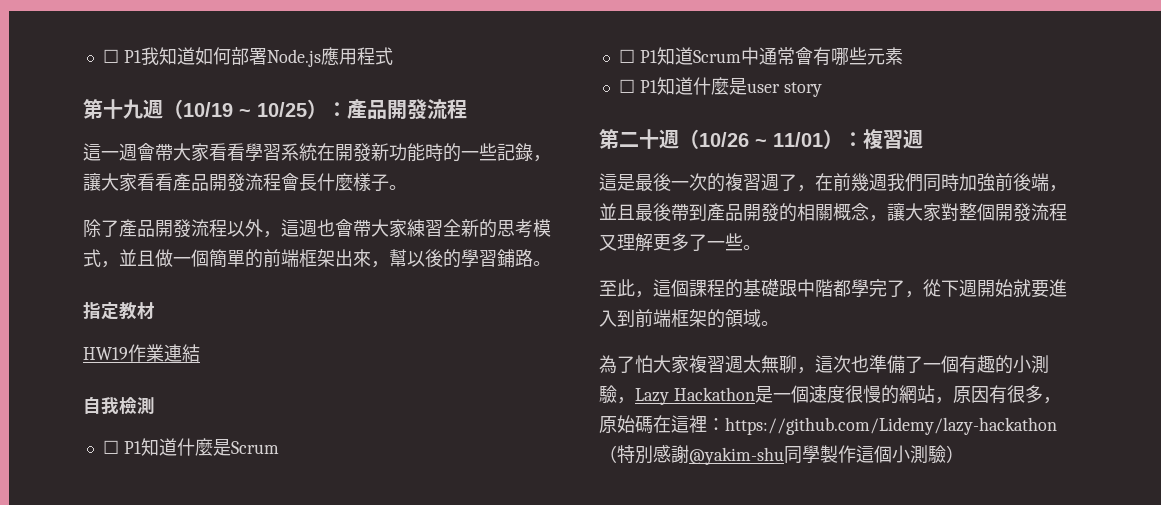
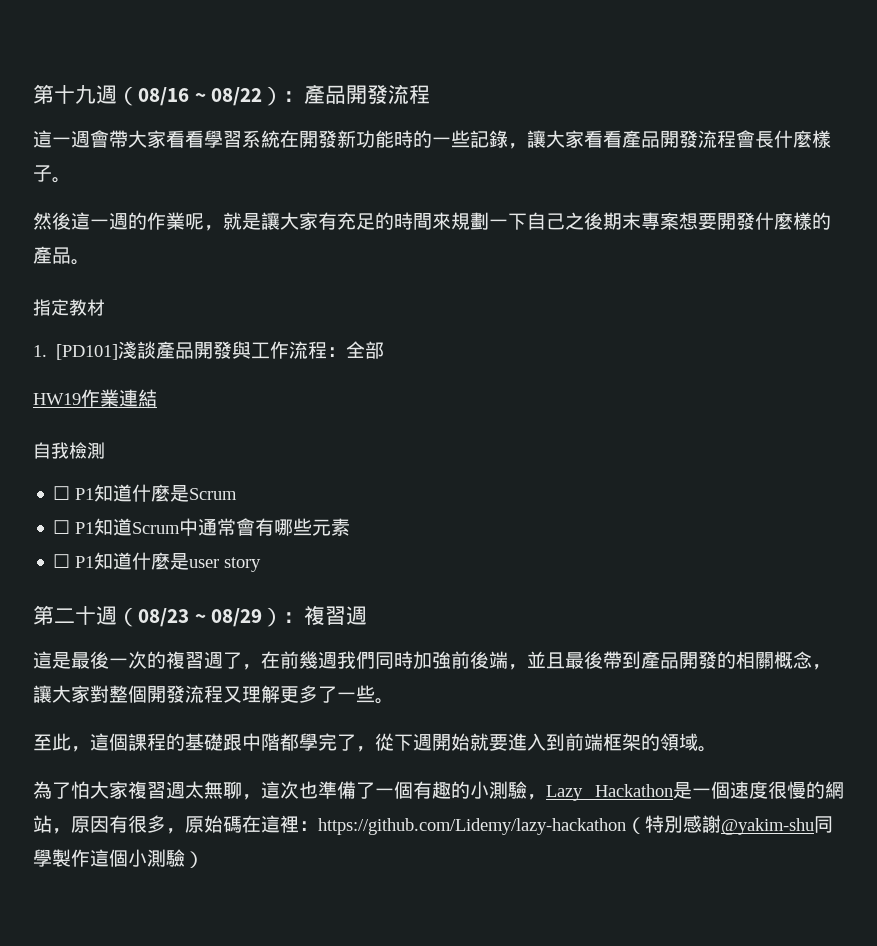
[102,47,393,67] [83,99,307,119] ☐ P1我知道如何部署Node.js應用程式 // 第十九週（10/19 ~ 10/25 -> [33,84,263,106] 第十九週（08/16 ~ 08/22
[83,219,551,238] [83,249,551,268] [83,302,155,320] 除了產品開發流程以外，這週也會帶大家練習全新的思考模式，並且做一個簡單的前端框架出來，幫以後的學習鋪路。 // 指定教材 -> [33,212,831,231] [33,246,90,265] [33,299,105,316] [33,341,385,360] 然後這一週的作業呢，就是讓大家有充足的時間來規劃一下自己之後期末專案想要開發什麼樣的產品。 // 指定教材 // 1. [PD101]淺談產品開發與工作流程：全部
[699,132,823,147] 10/26 ~ 11/01 -> [138,608,263,627] 08/23 ~ 08/29

